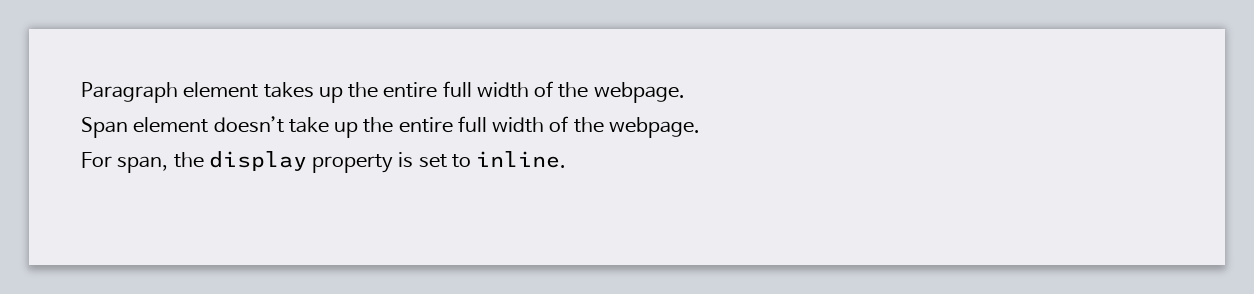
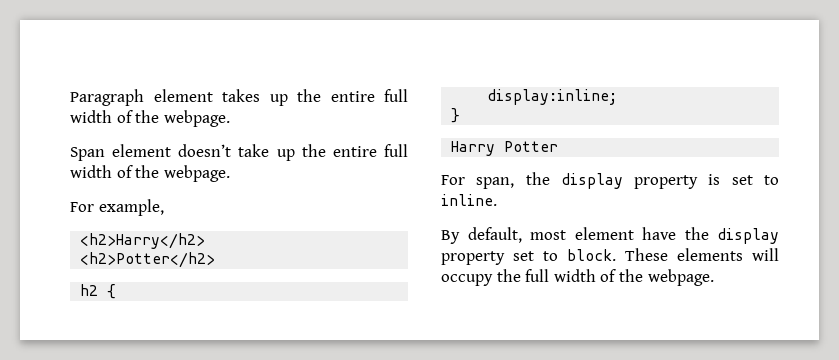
(700, 127) none -> [70,199,164,216] [80,233,206,249] [80,252,216,268] [80,284,117,299] [487,89,618,105] [451,108,461,123] [451,141,559,156] // For example, // <h2>Harry</h2> // <h2>Potter</h2> // h2 { // display:inline; // } // Harry Potter
(567, 159) none -> [441,227,779,244] [441,248,779,265] [441,269,714,286] // By default, most element have the display property set to block. These elements will occupy the full width of the webpage.

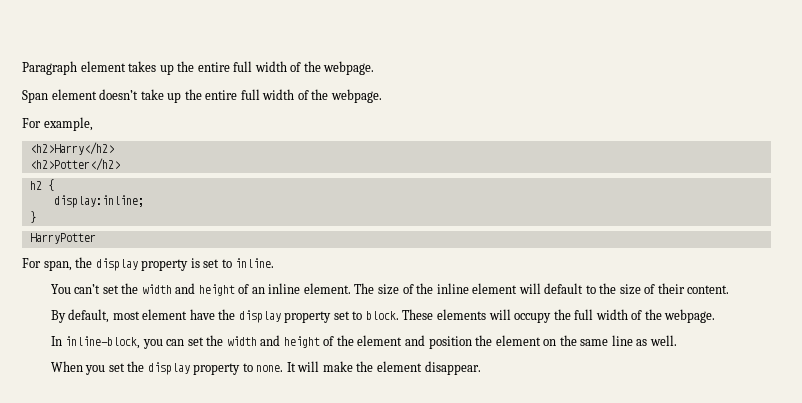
[451,141,559,156] Harry Potter -> [29,233,96,244] HarryPotter
(497, 200) none -> [50,283,730,296] // You can’t set the width and height of an inline element. The size of the inline element will default to the size of their content.
(714, 277) none -> [50,335,677,349] [50,361,481,375] // In inline-block, you can set the width and height of the element and position the element on the same line as well. // When you set the display property to none. It will make the element disappear.

